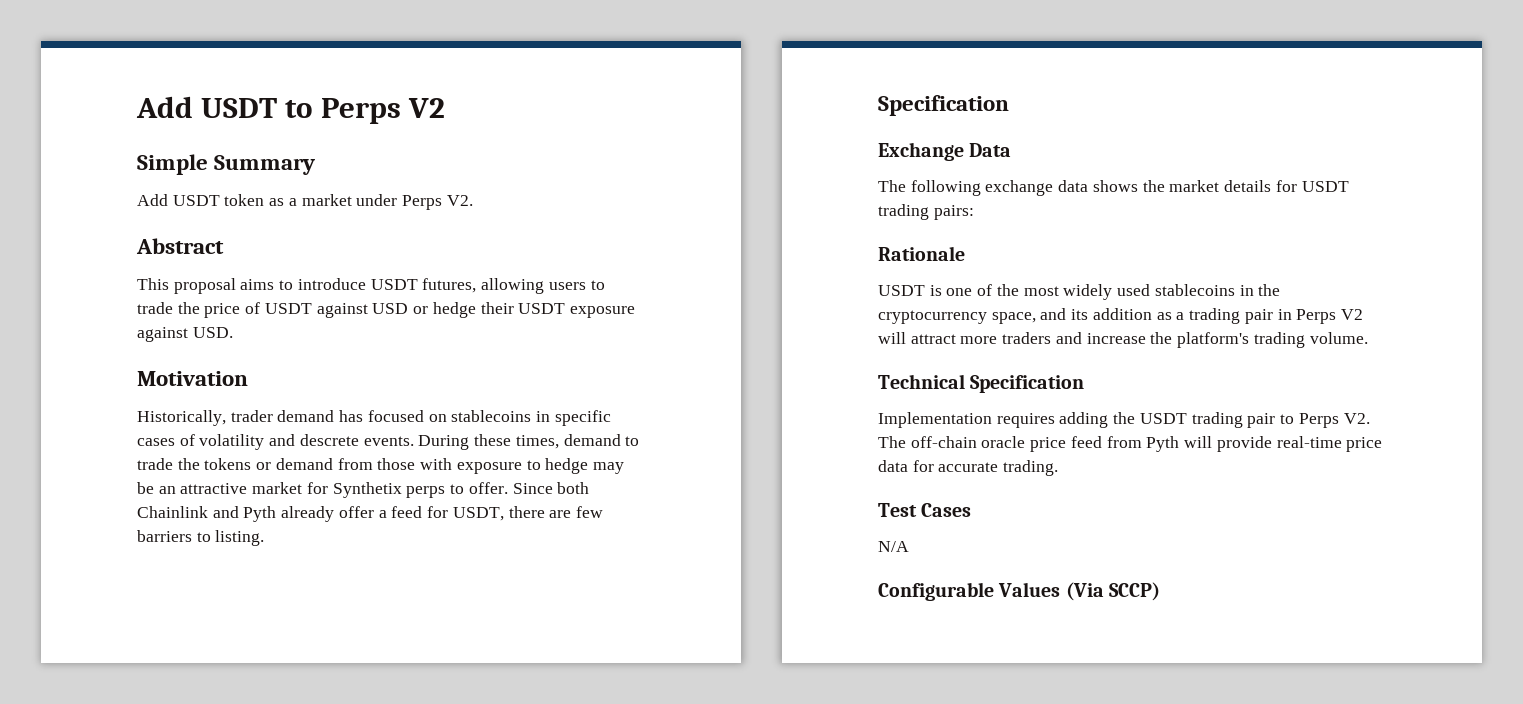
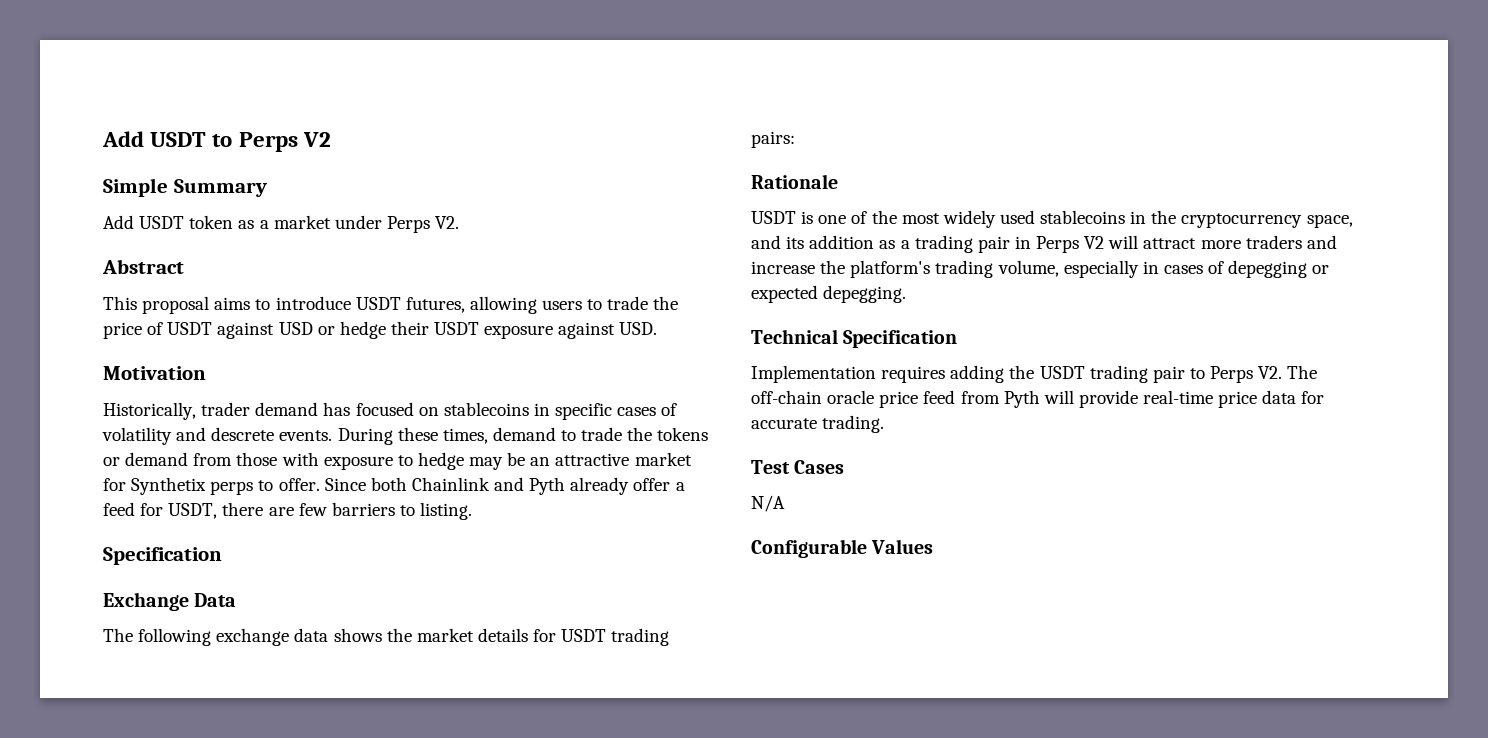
[1309,332,1368,344] volume. -> [997,260,1330,278] [751,285,907,303] volume, especially in cases of depegging or expected depegging.
[1065,582,1160,601] (Via SCCP) -> (934, 546) none

